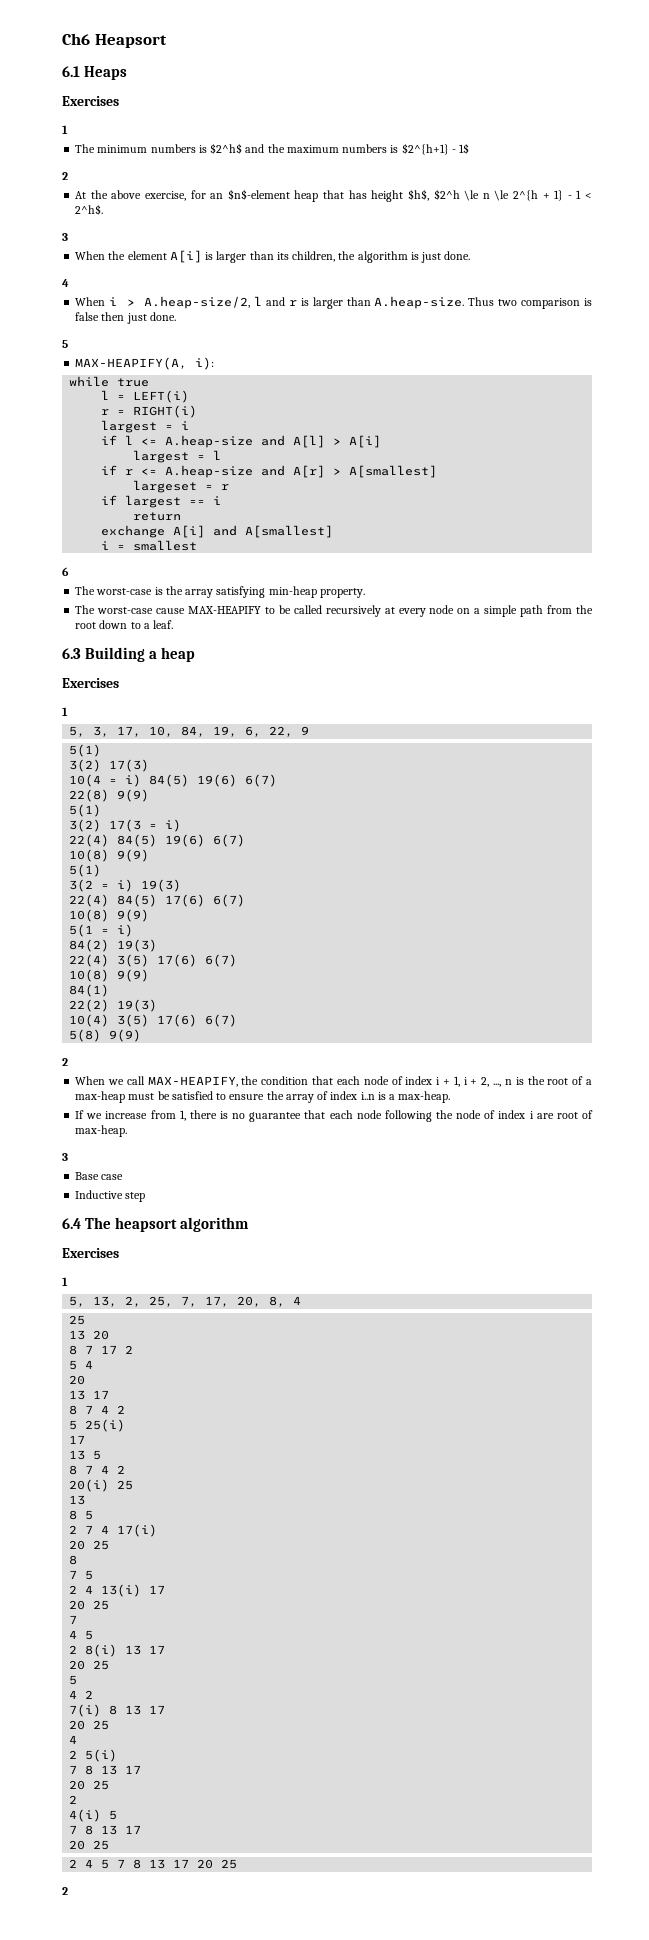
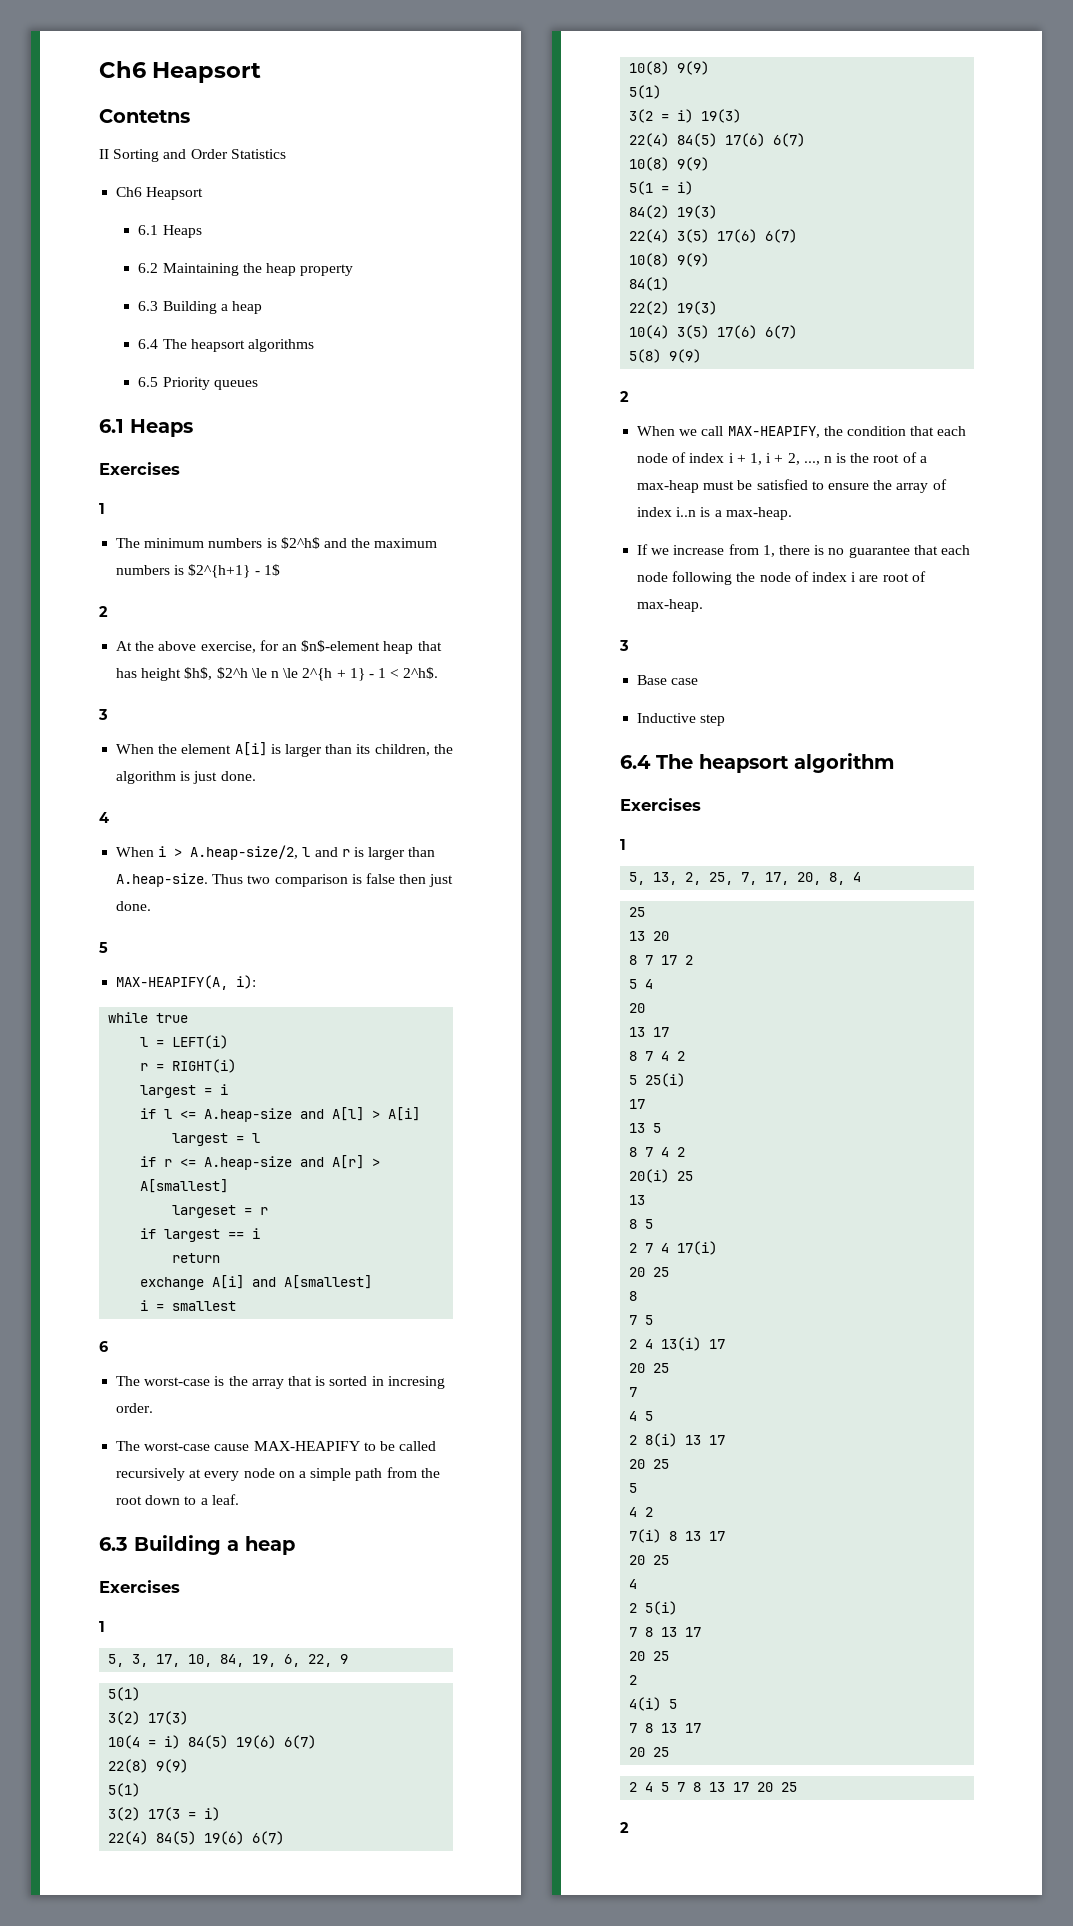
[62,33,167,48] Ch6 Heapsort -> [99,61,262,83] [99,109,190,123] [99,149,286,162] [116,187,204,200] [138,225,202,238] [138,263,354,276] [138,301,262,314] [138,339,314,352] [138,377,258,390] Ch6 Heapsort // Contetns // II Sorting and Order Statistics // Ch6 Heapsort // 6.1 Heaps // 6.2 Maintaining the heap property // 6.3 Building a heap // 6.4 The heapsort algorithms // 6.5 Priority queues
[216,586,365,598] satisfying min-heap property. -> [287,1376,445,1389] [116,1403,154,1413] that is sorted in incresing order.

